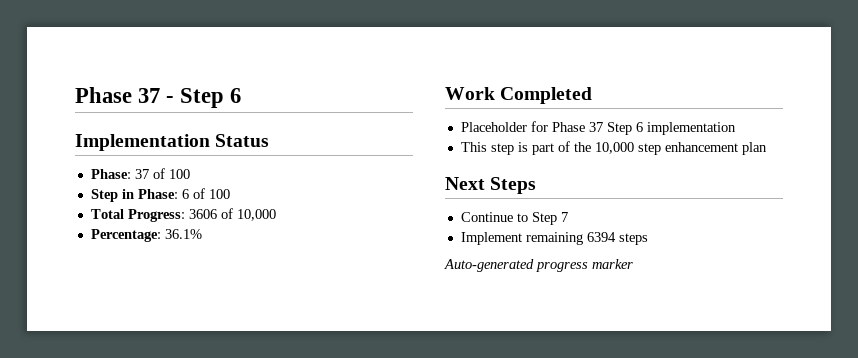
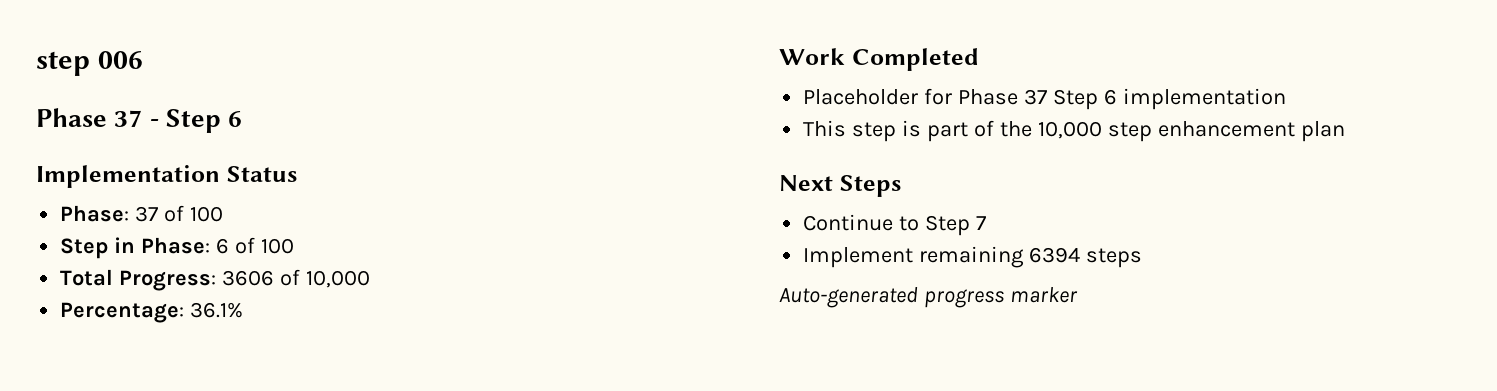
(75, 95) none -> [36,51,143,76] step 006 //

